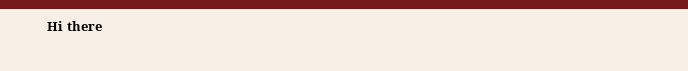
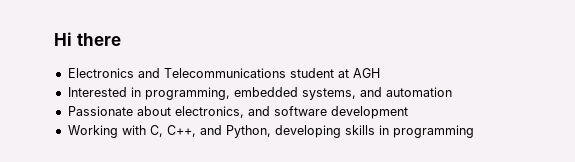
(102, 26) none -> [67,68,380,78] [67,87,452,100] [67,106,408,119] [67,125,474,138] // Electronics and Telecommunications student at AGH // Interested in programming, embedded systems, and automation // Passionate about electronics, and software development // Working with C, C++, and Python, developing skills in programming

